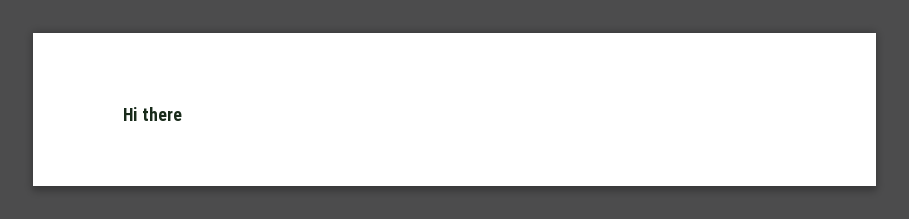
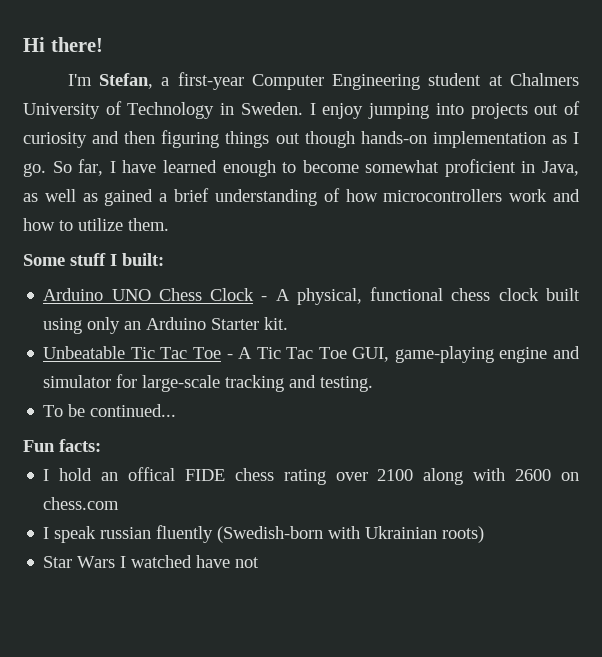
[141,107,182,121] there -> [50,37,103,52] [67,72,579,90] [23,101,581,119] [23,130,580,148] [23,159,579,177] [23,188,580,206] [23,218,169,231] [23,253,164,266] [43,287,580,305] [43,317,289,334] [43,346,581,363] [43,374,374,392] [43,404,177,417] [23,439,101,452] [43,467,579,485] [43,497,120,510] [43,525,485,543] [43,555,260,568] there! // I'm Stefan, a first-year Computer Engineering student at Chalmers University of Technology in Sweden. I enjoy jumping into projects out of curiosity and then figuring things out though hands-on implementation as I go. So far, I have learned enough to become somewhat proficient in Java, as well as gained a brief understanding of how microcontrollers work and how to utilize them. // Some stuff I built: // Arduino UNO Chess Clock - A physical, functional chess clock built using only an Arduino Starter kit. // Unbeatable Tic Tac Toe - A Tic Tac Toe GUI, game-playing engine and simulator for large-scale tracking and testing. // To be continued... // Fun facts: // I hold an offical FIDE chess rating over 2100 along with 2600 on chess.com // I speak russian fluently (Swedish-born with Ukrainian roots) // Star Wars I watched have not

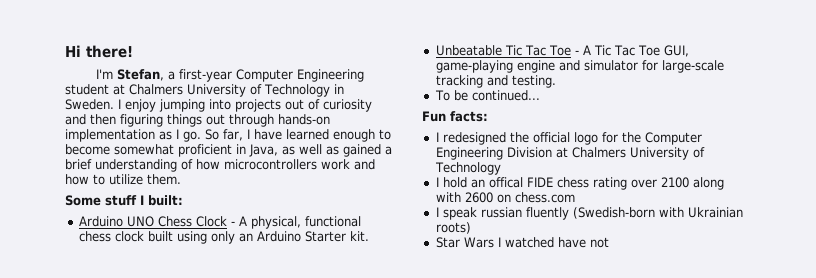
[304,131,355,148] though -> [229,114,274,127] through
(101, 445) none -> [435,132,702,145] [435,147,705,160] [434,162,501,175] // I redesigned the official logo for the Computer Engineering Division at Chalmers University of Technology

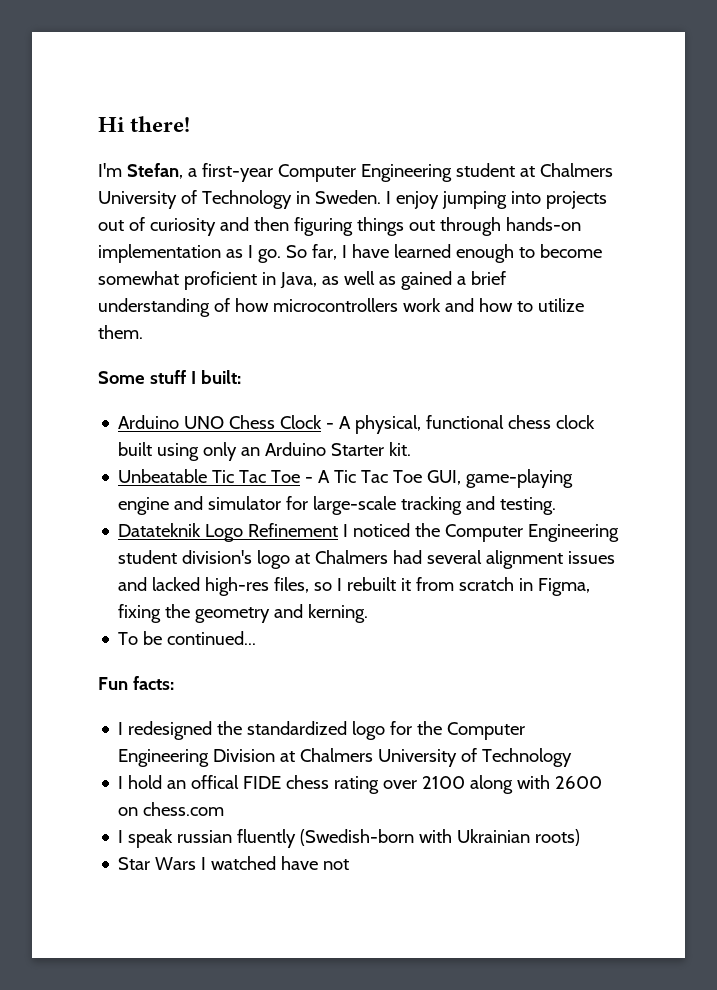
(556, 81) none -> [118,523,620,542] [118,550,616,569] [118,577,591,596] [118,604,369,623] // Datateknik Logo Refinement I noticed the Computer Engineering student division's logo at Chalmers had several alignment issues and lacked high-res files, so I rebuilt it from scratch in Figma, fixing the geometry and kerning.
[532,132,570,143] official -> [247,721,348,735] standardized

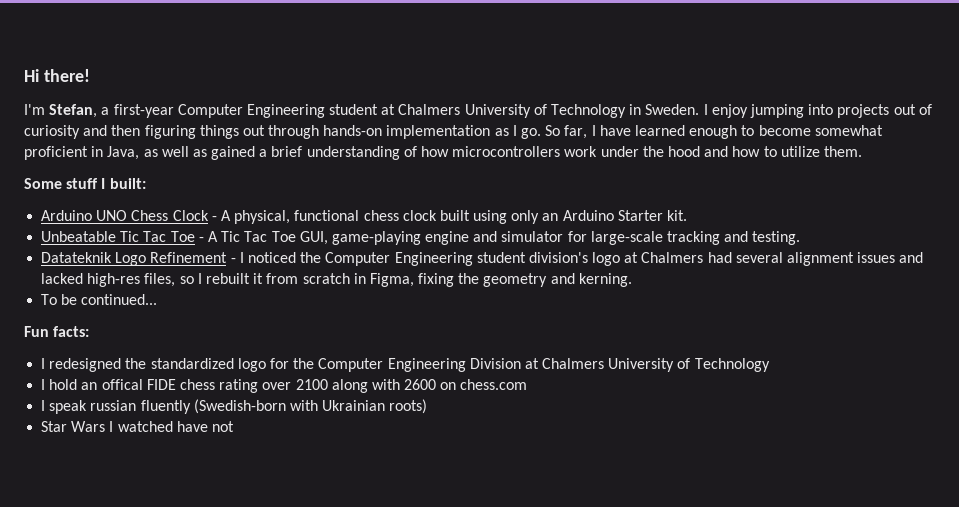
(441, 305) none -> [600,146,700,157] under the hood
(339, 530) none -> [230,258,236,263] -

